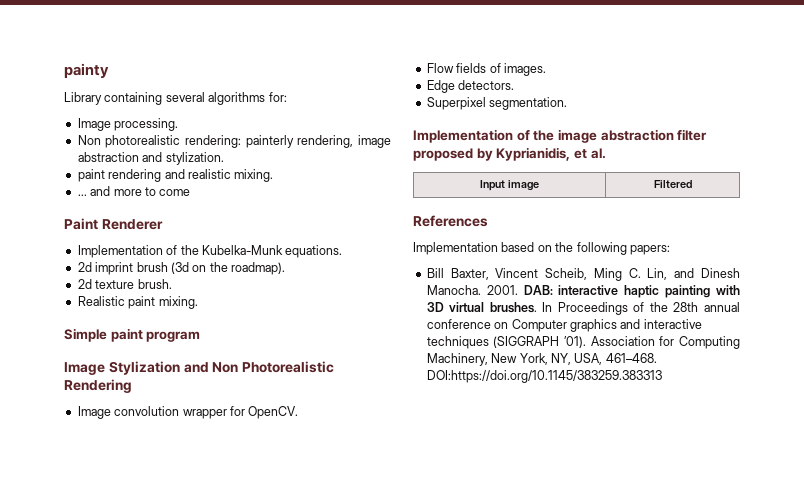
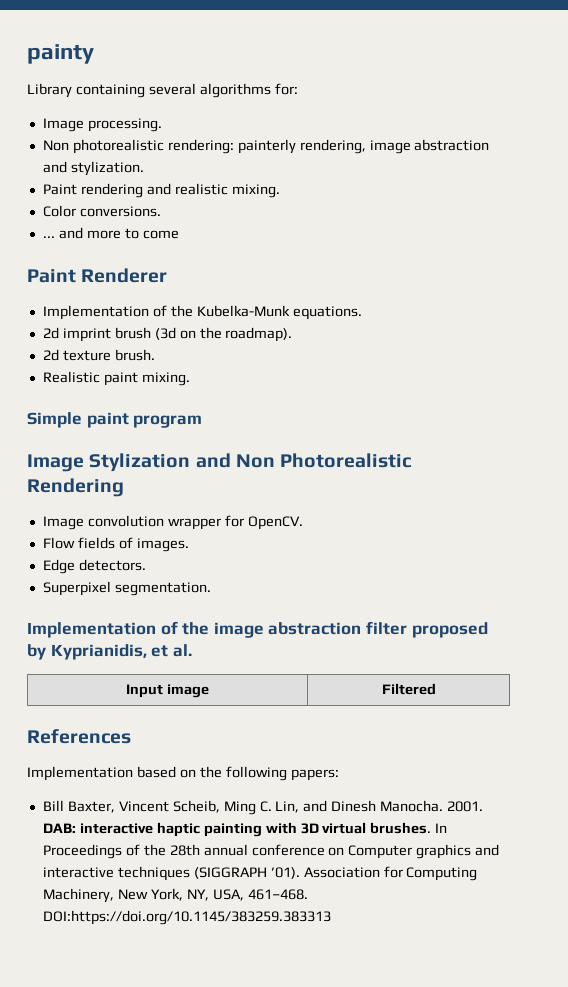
[77,169,105,182] paint -> [42,184,77,195] Paint
(274, 175) none -> [42,205,161,217] // Color conversions.

